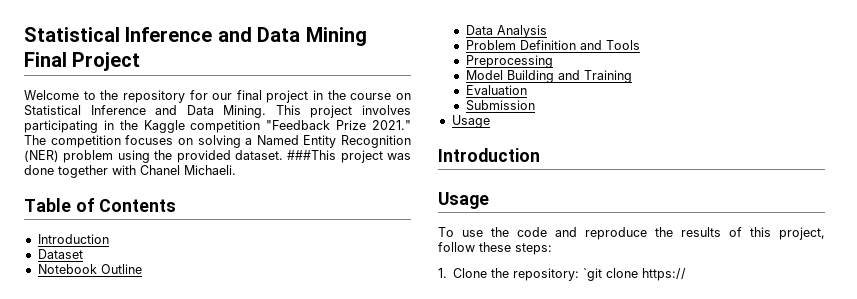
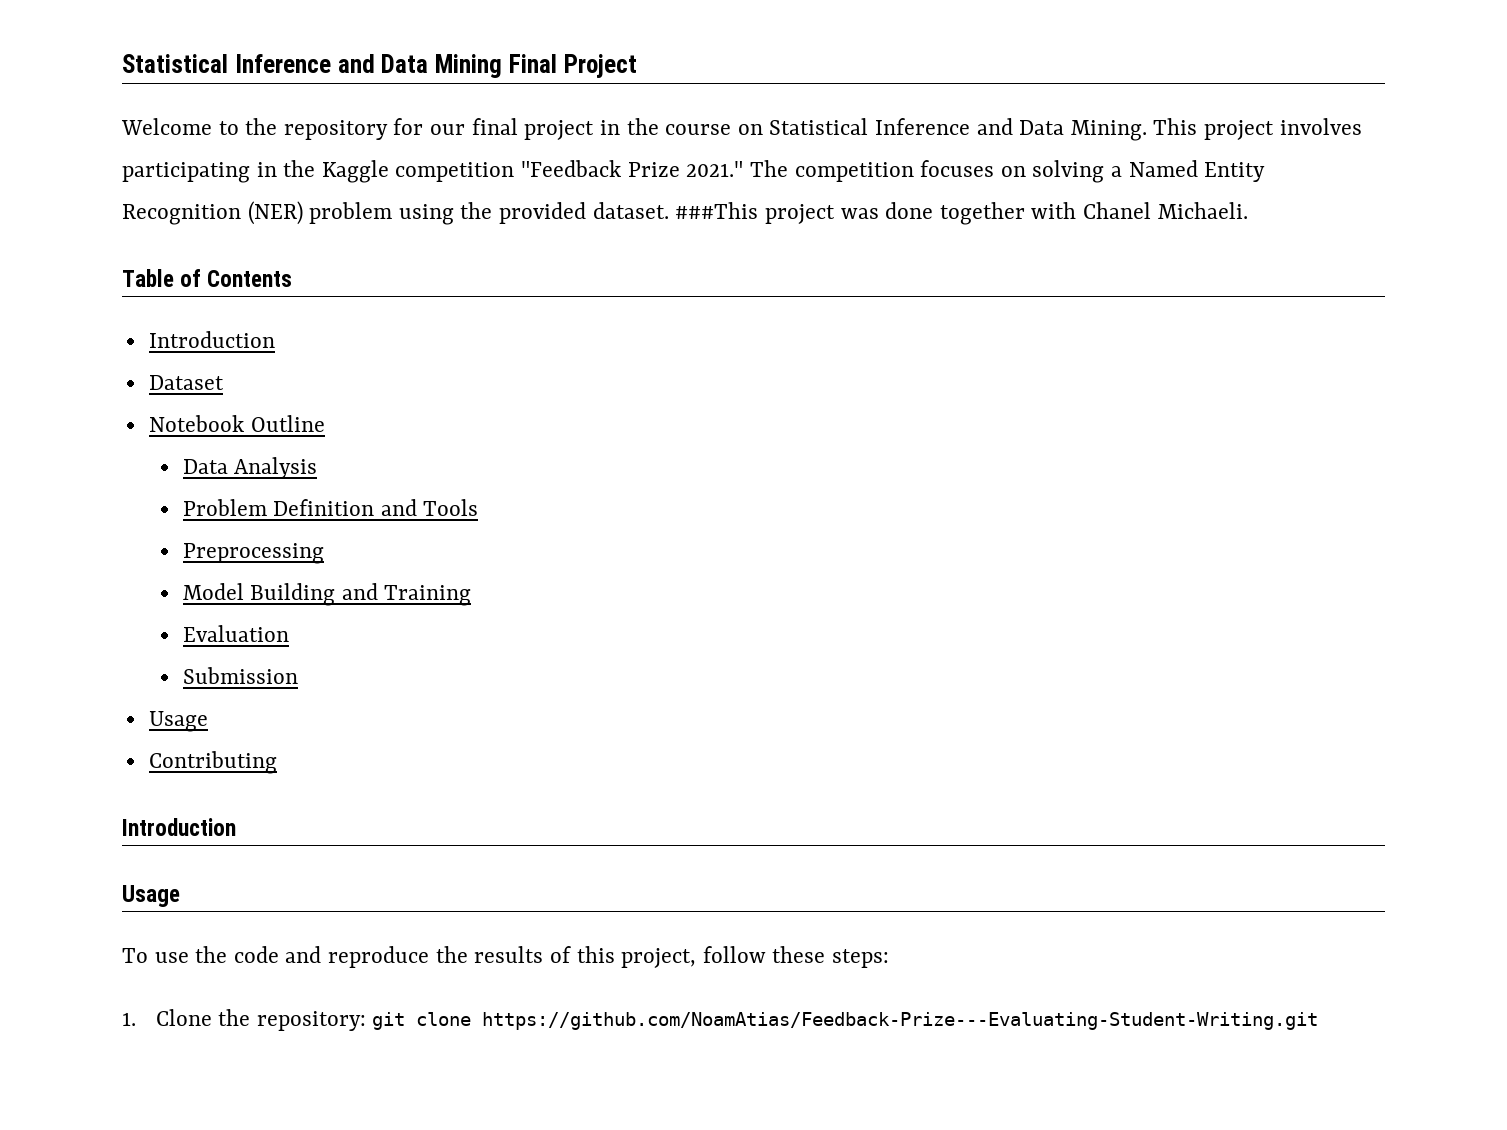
(490, 121) none -> [148,751,277,774] // Contributing
[583,268,687,281] `git clone https:// -> [372,1012,1319,1030] git clone https://github.com/NoamAtias/Feedback-Prize---Evaluating-Student-Writing.git

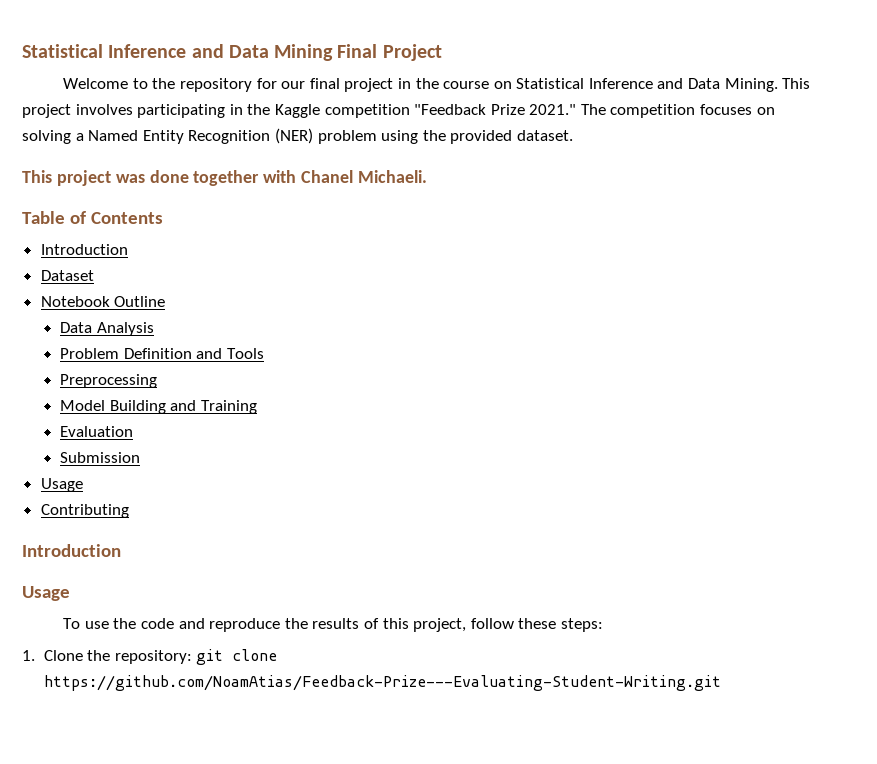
[675,202,759,219] ###This -> [22,170,52,183] // This

